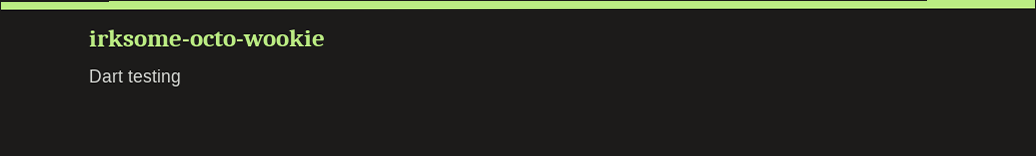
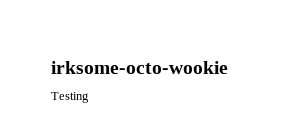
[88,69,182,87] Dart testing -> [51,92,89,103] Testing

